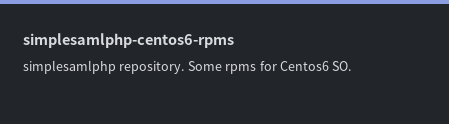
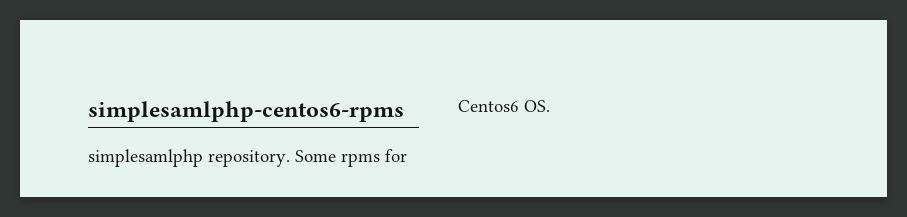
[332,61,352,71] SO. -> [524,100,550,112] OS.

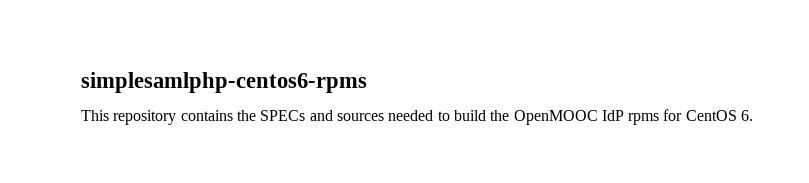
[88,149,407,167] [458,100,550,112] simplesamlphp repository. Some rpms for Centos6 OS. -> [81,109,754,125] This repository contains the SPECs and sources needed to build the OpenMOOC IdP rpms for CentOS 6.

